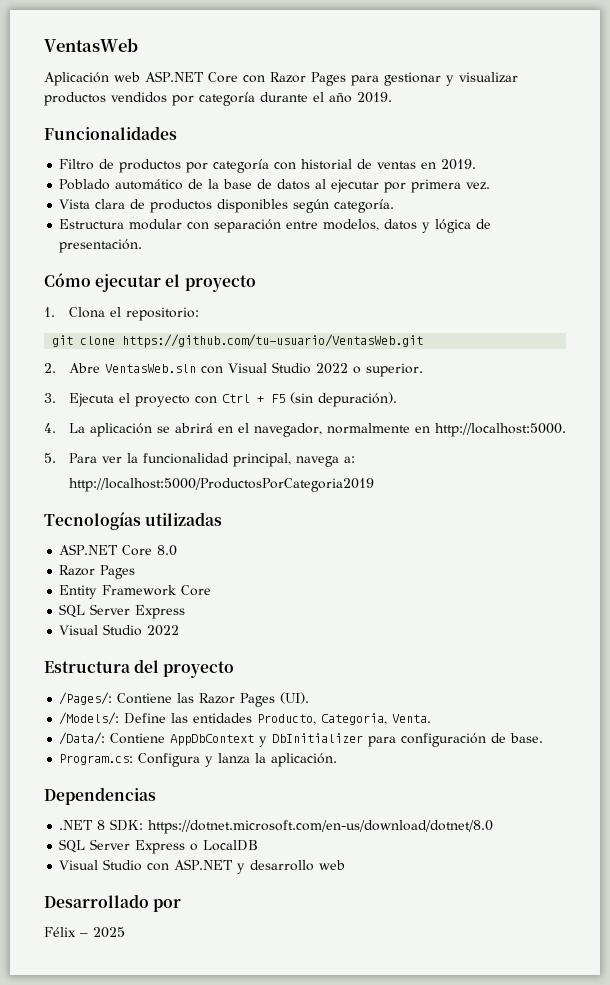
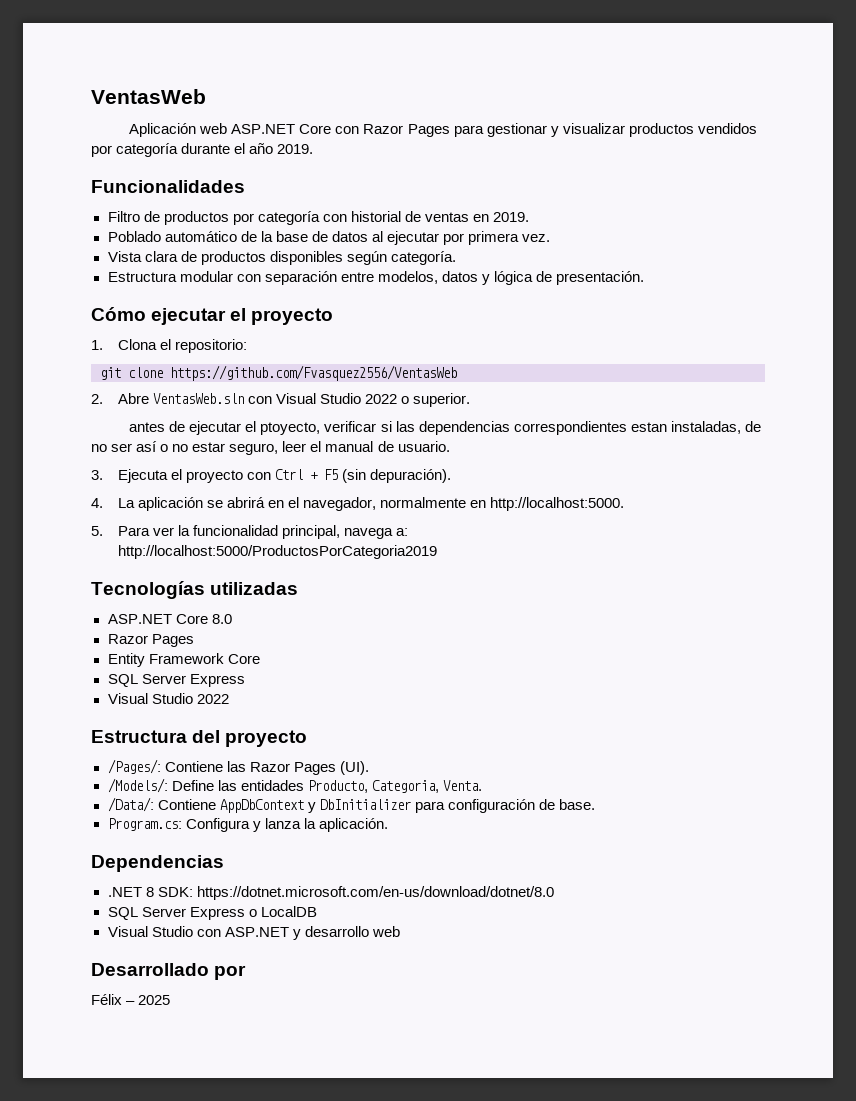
[122,334,424,348] https://github.com/tu-usuario/VentasWeb.git -> [170,365,457,381] https://github.com/Fvasquez2556/VentasWeb
(423, 370) none -> [129,421,761,435] [91,441,450,455] // antes de ejecutar el ptoyecto, verificar si las dependencias correspondientes estan instaladas, de no ser así o no estar seguro, leer el manual de usuario.

